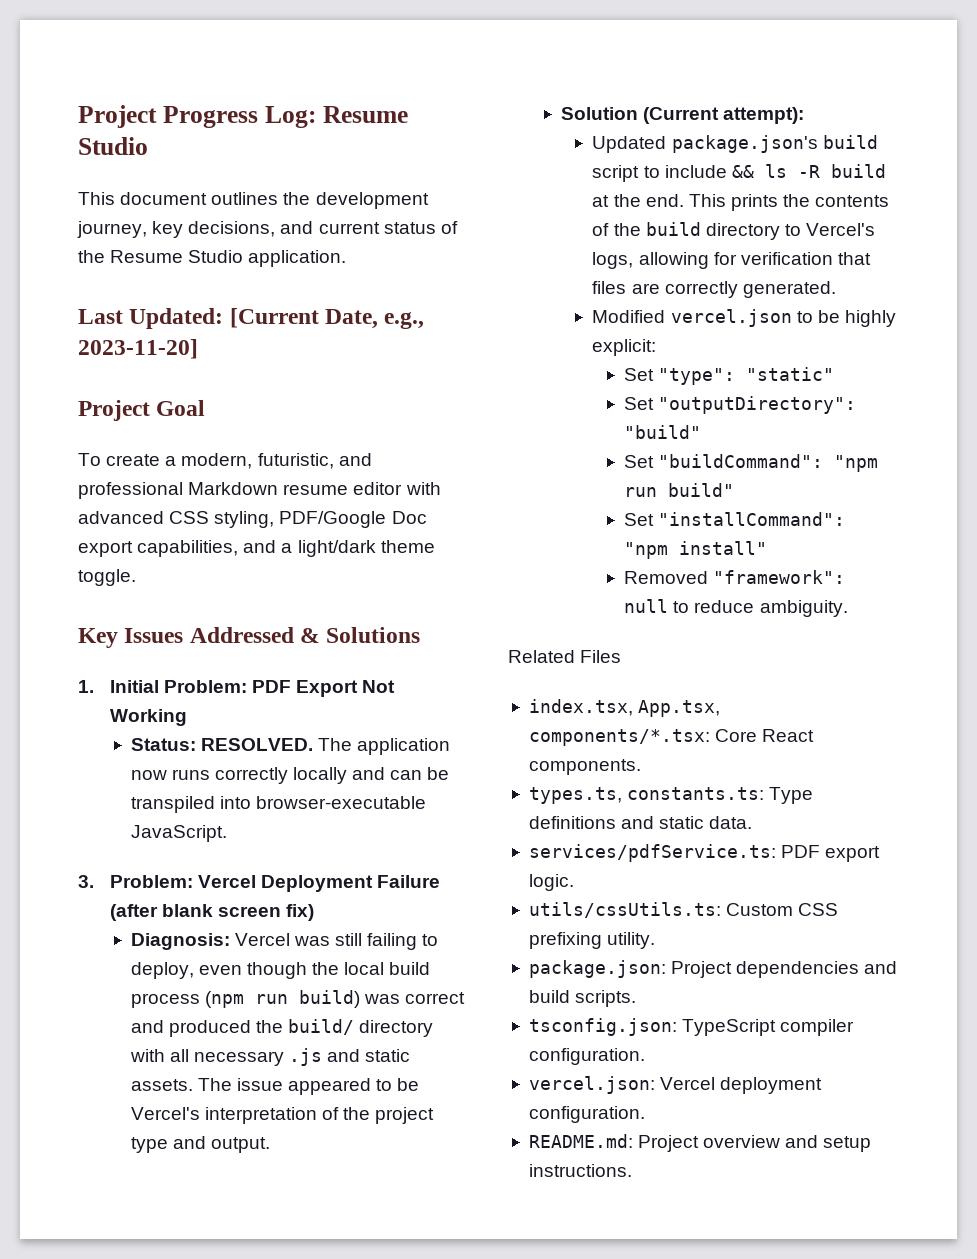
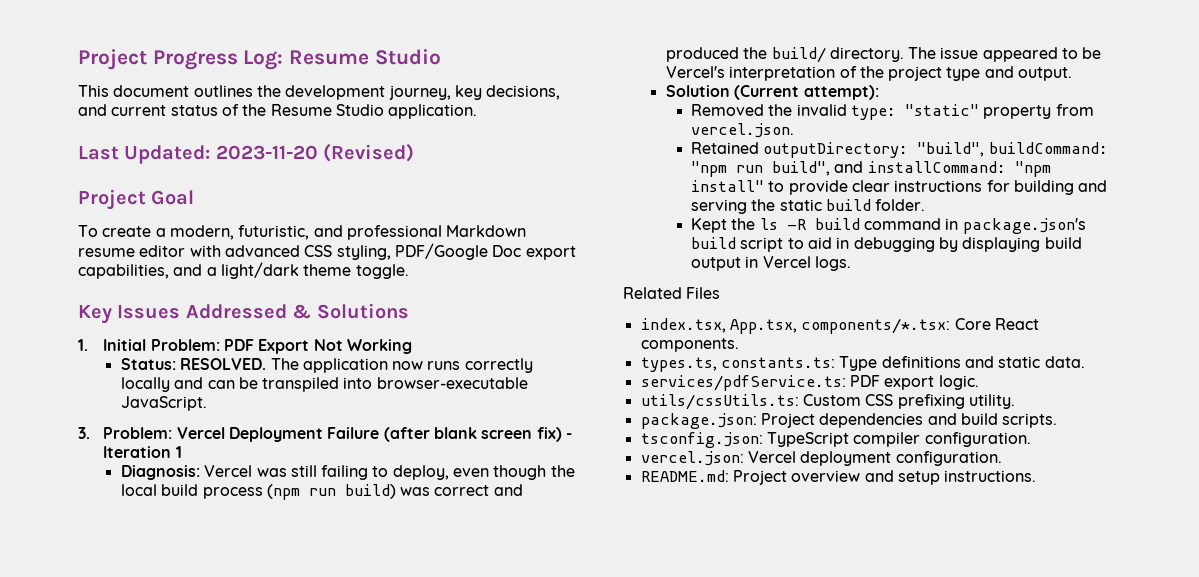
[229,308,425,329] [78,339,198,359] [Current Date, e.g., 2023-11-20] -> [215,143,415,162] 2023-11-20 (Revised)
(315, 912) none -> [565,433,572,439] [103,446,182,458] - Iteration 1
[359,1020,434,1037] [129,1048,411,1066] [130,1079,193,1091] directory with all necessary .js and static assets. -> [829,47,904,62] directory.
[592,135,878,153] [592,164,886,182] [592,194,890,211] [592,222,876,240] [592,252,871,269] [592,281,836,298] [592,309,896,327] [592,339,657,356] [624,367,835,385] [624,396,857,414] [624,425,702,439] [624,454,879,472] [624,483,735,497] [624,512,846,526] [624,541,768,559] [624,570,846,584] [624,599,848,617] Updated package.json's build script to include && ls -R build at the end. This prints the contents of the build directory to Vercel's logs, allowing for verification that files are correctly generated. // Modified vercel.json to be highly explicit: // Set "type": "static" // Set "outputDirectory": "build" // Set "buildCommand": "npm run build" // Set "installCommand": "npm install" // Removed "framework": null to reduce ambiguity. -> [691,104,1094,120] [691,123,795,138] [691,142,1108,158] [691,161,1051,177] [691,180,1108,195] [691,199,926,214] [691,218,1086,234] [691,237,1082,252] [691,256,852,271] Removed the invalid type: "static" property from vercel.json. // Retained outputDirectory: "build", buildCommand: "npm run build", and installCommand: "npm install" to provide clear instructions for building and serving the static build folder. // Kept the ls -R build command in package.json's build script to aid in debugging by displaying build output in Vercel logs.

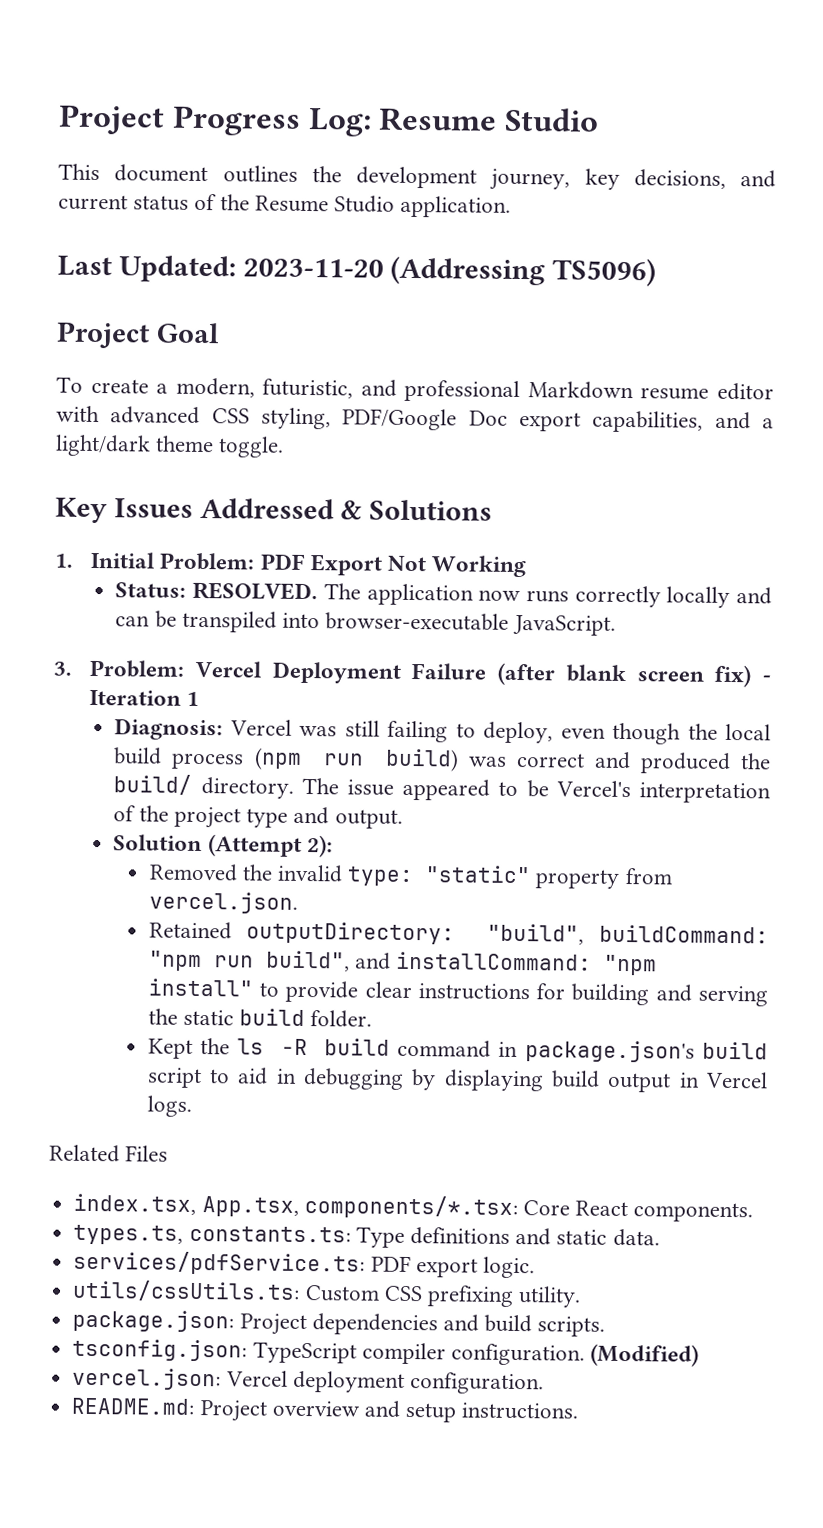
[323,143,415,162] (Revised) -> [390,255,657,287] (Addressing TS5096)
[734,85,879,100] (Current attempt): -> [207,834,333,858] (Attempt 2):
(1031, 439) none -> [590,1343,700,1367] (Modified)

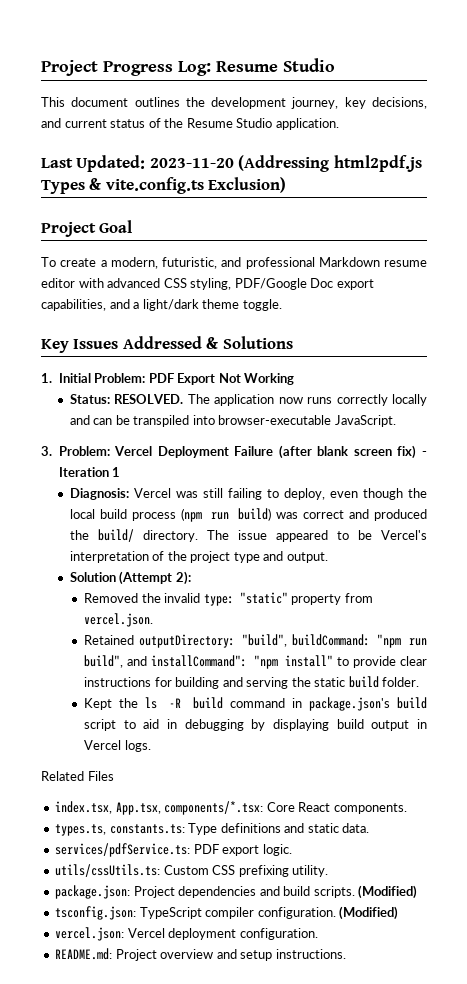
[552,257,657,287] TS5096) -> [333,155,422,172] [41,177,287,194] html2pdf.js Types & vite.config.ts Exclusion)
[396,951,593,971] installCommand: -> [151,655,248,667] installCommand":
(606, 1326) none -> [358,885,418,899] (Modified)

